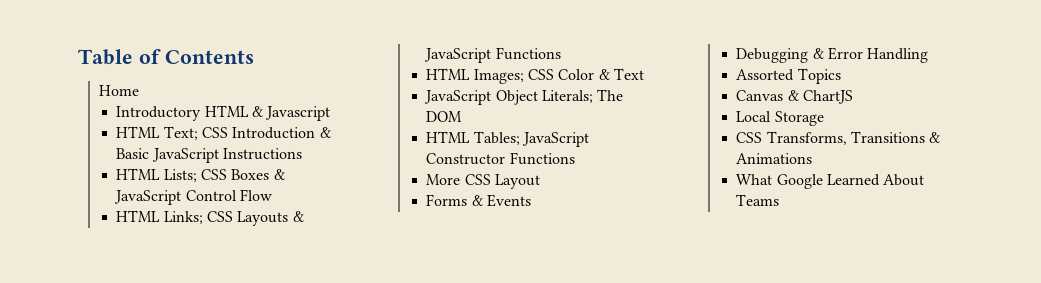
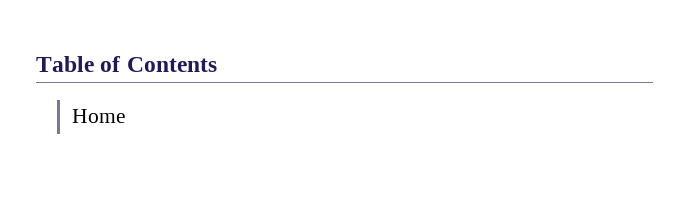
[116,105,331,121] [116,126,331,140] [116,148,303,163] [116,168,285,182] [114,189,273,205] [116,210,304,226] [424,47,561,63] [426,68,644,84] [424,89,624,105] [426,111,463,122] [426,131,590,147] [426,152,575,165] [426,174,541,189] [426,194,532,207] [736,47,929,63] [736,68,841,84] [736,90,854,104] [736,111,824,126] [736,131,941,145] [736,153,813,164] [736,174,925,189] [736,194,780,206] // Introductory HTML & Javascript // HTML Text; CSS Introduction & Basic JavaScript Instructions // HTML Lists; CSS Boxes & JavaScript Control Flow // HTML Links; CSS Layouts & JavaScript Functions // HTML Images; CSS Color & Text // JavaScript Object Literals; The DOM // HTML Tables; JavaScript Constructor Functions // More CSS Layout // Forms & Events // Debugging & Error Handling // Assorted Topics // Canvas & ChartJS // Local Storage // CSS Transforms, Transitions & Animations // What Google Learned About Teams -> (126, 116) none

